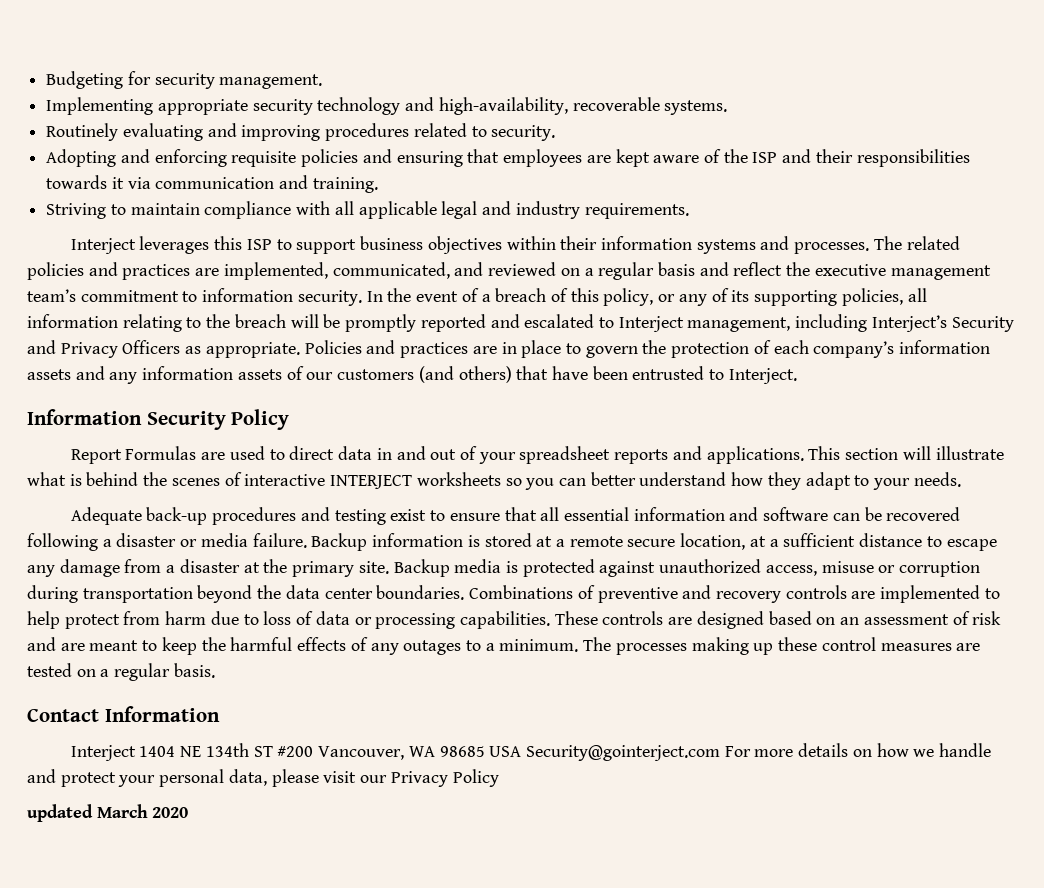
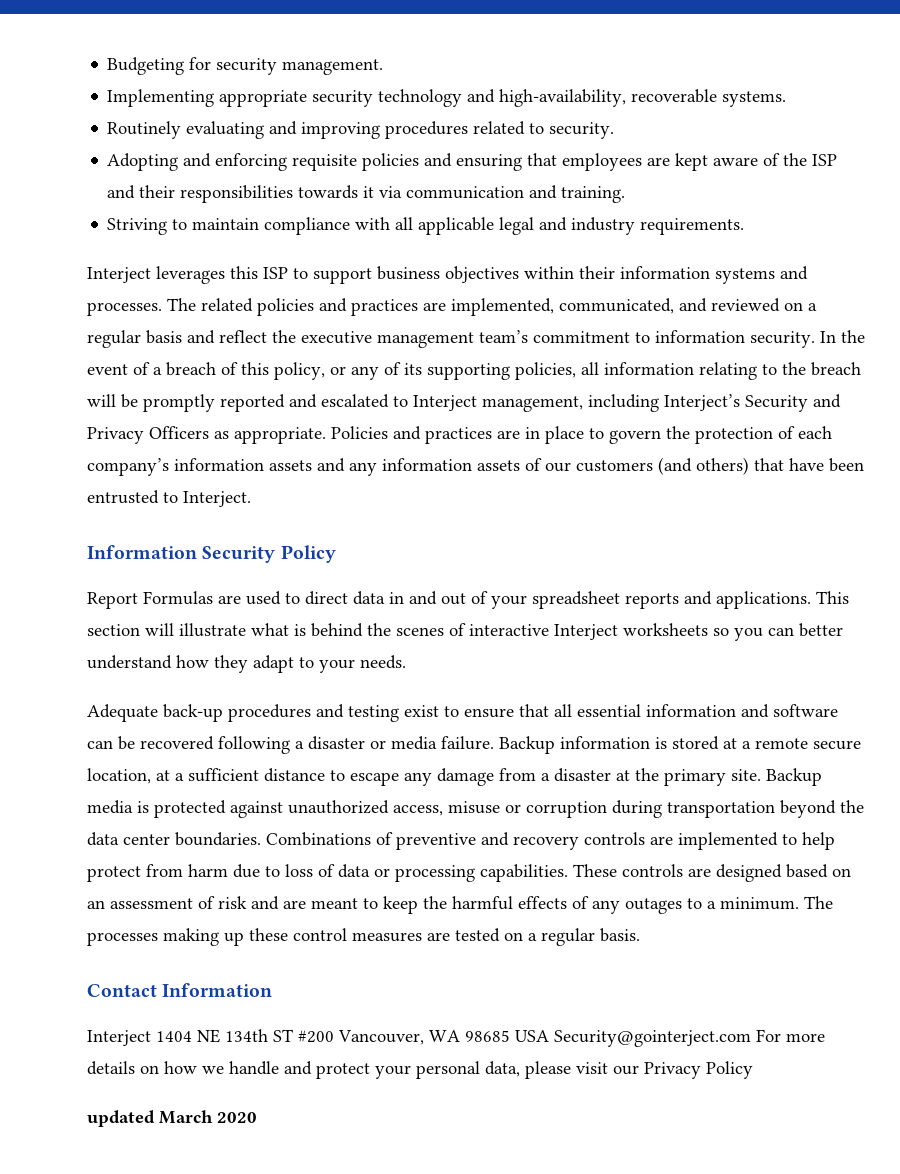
[330,475,413,489] INTERJECT -> [554,624,618,640] Interject

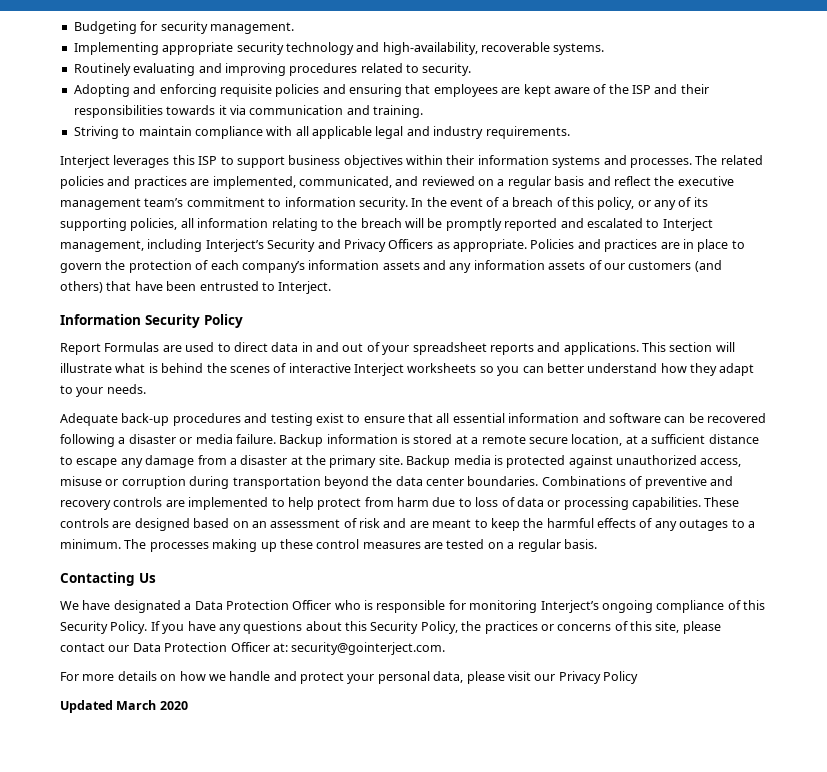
[87,983,273,997] [87,1029,751,1047] Contact Information // Interject 1404 NE 134th ST #200 Vancouver, WA 98685 USA Security@gointerject.com -> [60,572,156,586] [60,600,765,613] [60,621,721,634] [60,642,446,655] Contacting Us // We have designated a Data Protection Officer who is responsible for monitoring Interject’s ongoing compliance of this Security Policy. If you have any questions about this Security Policy, the practices or concerns of this site, please contact our Data Protection Officer at: security@gointerject.com. //
[87,1110,155,1127] updated -> [60,700,113,713] Updated

